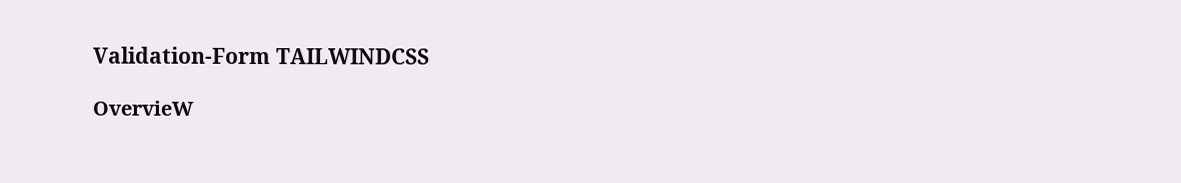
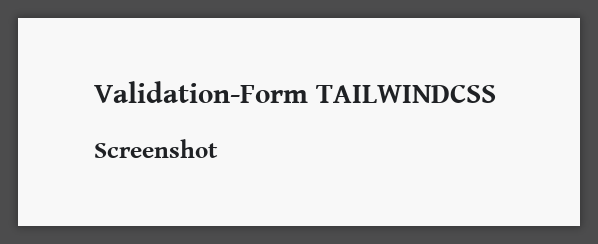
[92,100,194,116] OvervieW -> [94,139,218,158] Screenshot

